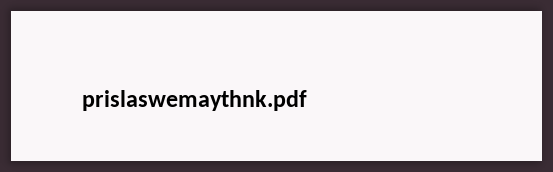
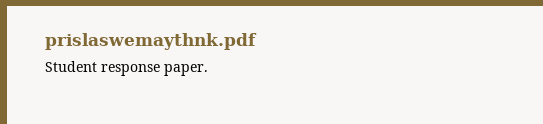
(307, 100) none -> [45,61,208,76] // Student response paper.

